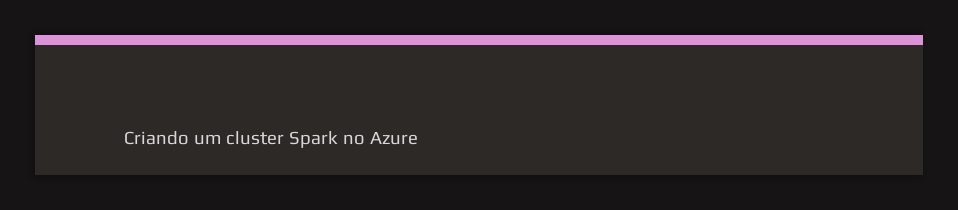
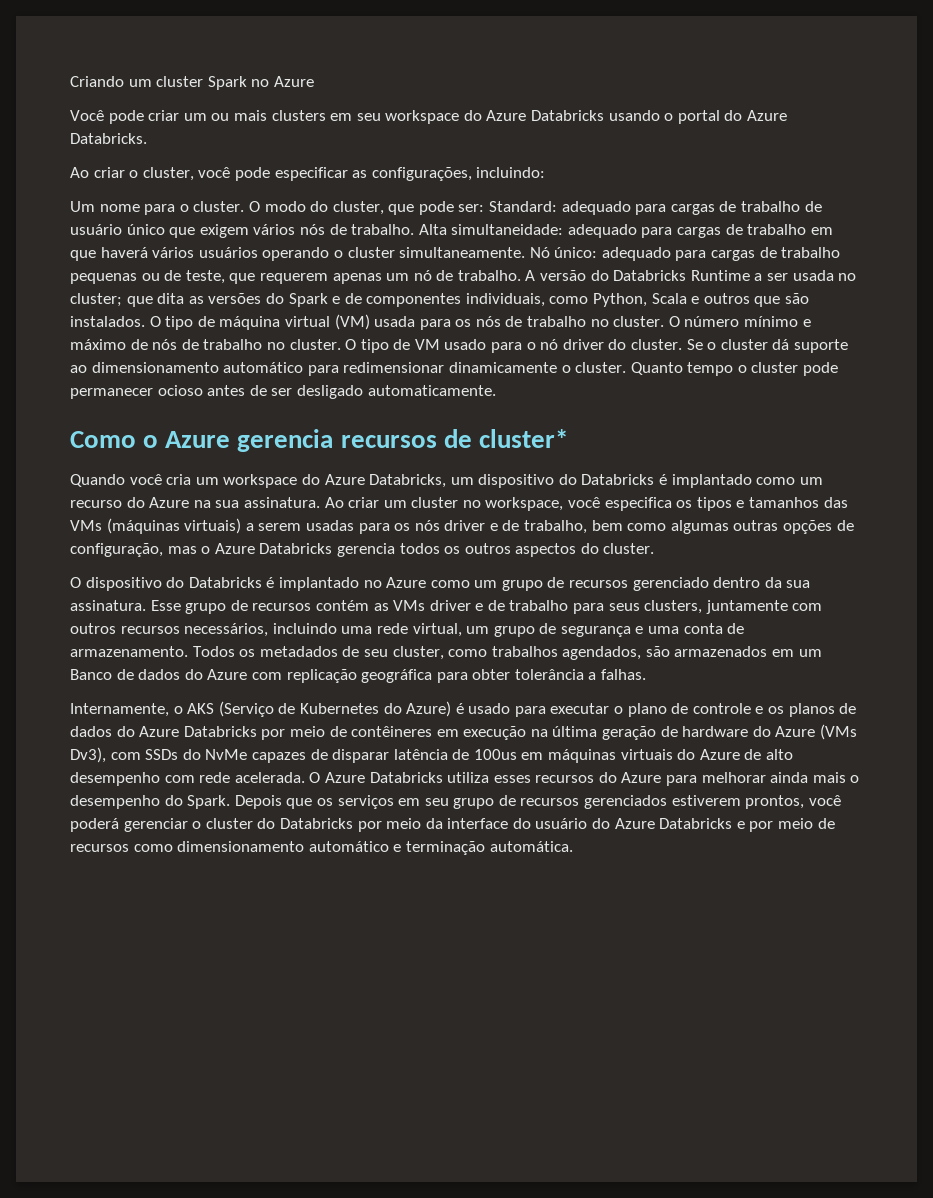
(418, 138) none -> [70,110,788,124] [70,133,147,144] [70,167,546,181] [70,201,822,215] [70,224,833,238] [70,247,841,261] [70,270,857,284] [70,293,810,307] [70,314,811,330] [70,339,848,353] [70,362,839,376] [70,385,496,399] [70,429,568,452] [70,474,823,488] [70,497,848,511] [70,518,854,534] [70,543,655,557] [70,577,811,591] [70,600,823,614] [70,623,745,637] [70,646,822,660] [70,669,647,683] [70,701,857,717] [70,724,858,740] [70,747,794,763] [70,772,860,786] [70,795,841,809] [70,818,835,832] [70,841,573,855] // Você pode criar um ou mais clusters em seu workspace do Azure Databricks usando o portal do Azure Databricks. // Ao criar o cluster, você pode especificar as configurações, incluindo: // Um nome para o cluster. O modo do cluster, que pode ser: Standard: adequado para cargas de trabalho de usuário único que exigem vários nós de trabalho. Alta simultaneidade: adequado para cargas de trabalho em que haverá vários usuários operando o cluster simultaneamente. Nó único: adequado para cargas de trabalho pequenas ou de teste, que requerem apenas um nó de trabalho. A versão do Databricks Runtime a ser usada no cluster; que dita as versões do Spark e de componentes individuais, como Python, Scala e outros que são instalados. O tipo de máquina virtual (VM) usada para os nós de trabalho no cluster. O número mínimo e máximo de nós de trabalho no cluster. O tipo de VM usado para o nó driver do cluster. Se o cluster dá suporte ao dimensionamento automático para redimensionar dinamicamente o cluster. Quanto tempo o cluster pode permanecer ocioso antes de ser desligado automaticamente. // Como o Azure gerencia recursos de cluster* // Quando você cria um workspace do Azure Databricks, um dispositivo do Databricks é implantado como um recurso do Azure na sua assinatura. Ao criar um cluster no workspace, você especifica os tipos e tamanhos das VMs (máquinas virtuais) a serem usadas para os nós driver e de trabalho, bem como algumas outras opções de configuração, mas o Azure Databricks gerencia todos os outros aspectos do cluster. // O dispositivo do Databricks é implantado no Azure como um grupo de recursos gerenciado dentro da sua assinatura. Esse grupo de recursos contém as VMs driver e de trabalho para seus clusters, juntamente com outros recursos necessários, incluindo uma rede virtual, um grupo de segurança e uma conta de armazenamento. Todos os metadados de seu cluster, como trabalhos agendados, são armazenados em um Banco de dados do Azure com replicação geográfica para obter tolerância a falhas. // Internamente, o AKS (Serviço de Kubernetes do Azure) é usado para executar o plano de controle e os planos de dados do Azure Databricks por meio de contêineres em execução na última geração de hardware do Azure (VMs Dv3), com SSDs do NvMe capazes de disparar latência de 100us em máquinas virtuais do Azure de alto desempenho com rede acelerada. O Azure Databricks utiliza esses recursos do Azure para melhorar ainda mais o desempenho do Spark. Depois que os serviços em seu grupo de recursos gerenciados estiverem prontos, você poderá gerenciar o cluster do Databricks por meio da interface do usuário do Azure Databricks e por meio de recursos como dimensionamento automático e terminação automática.

